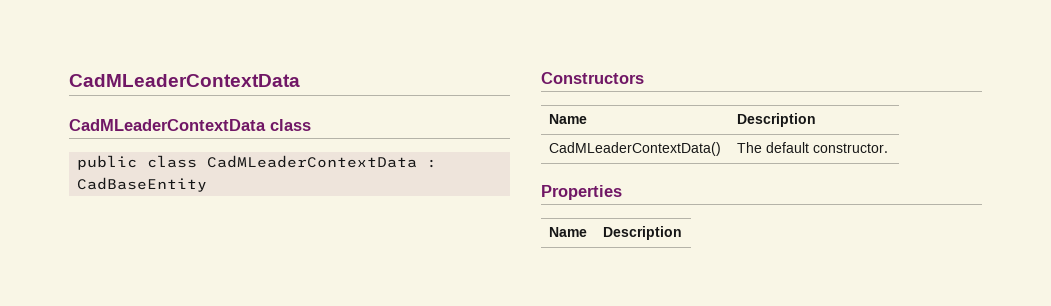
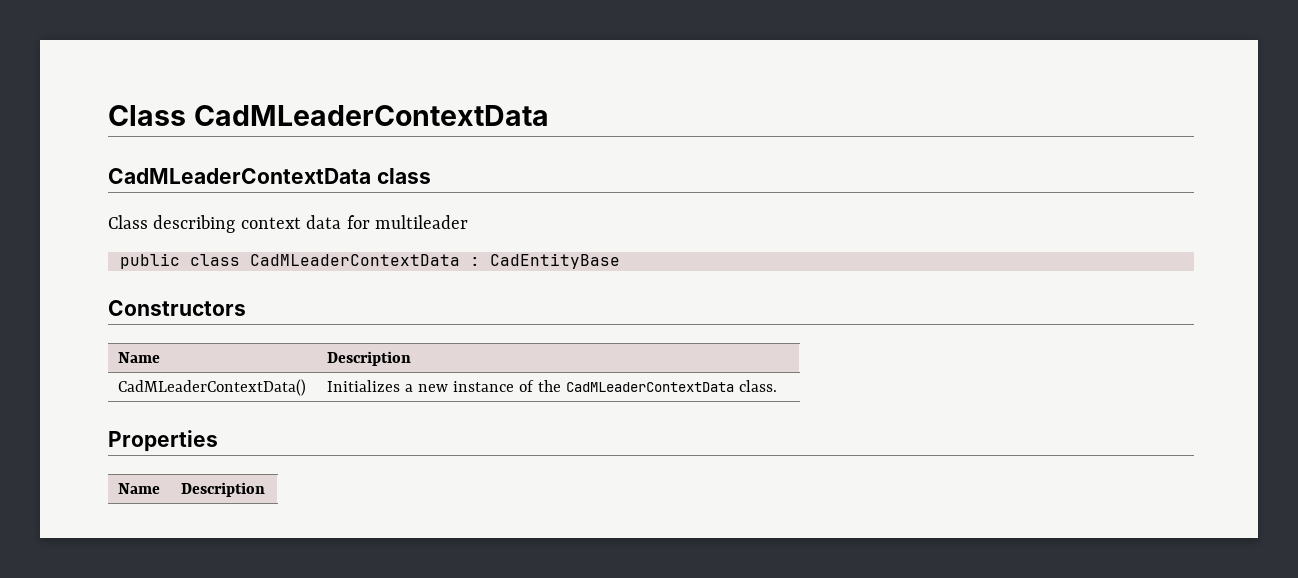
(69, 80) none -> [108,105,186,126] Class
(311, 125) none -> [108,215,468,233] // Class describing context data for multileader
[77,177,208,192] CadBaseEntity -> [490,253,620,269] CadEntityBase
[736,142,888,153] The default constructor. -> [327,380,777,392] Initializes a new instance of the CadMLeaderContextData class.

